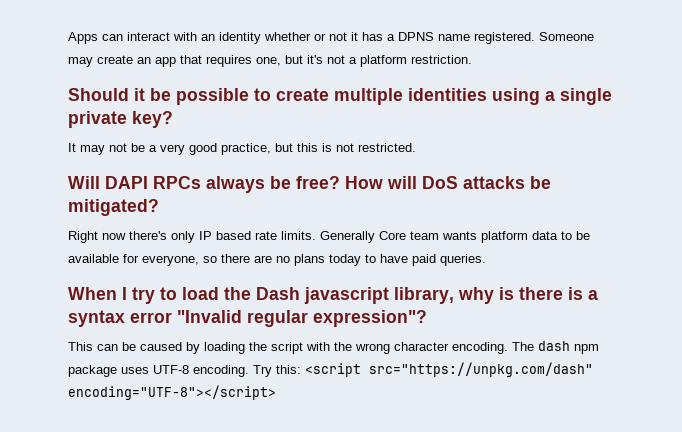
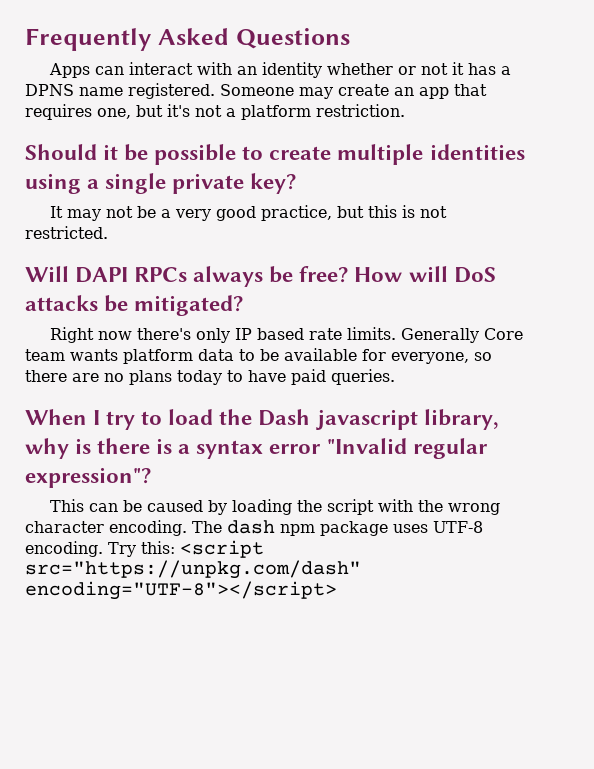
(68, 38) none -> [25,28,350,51] Frequently Asked Questions //

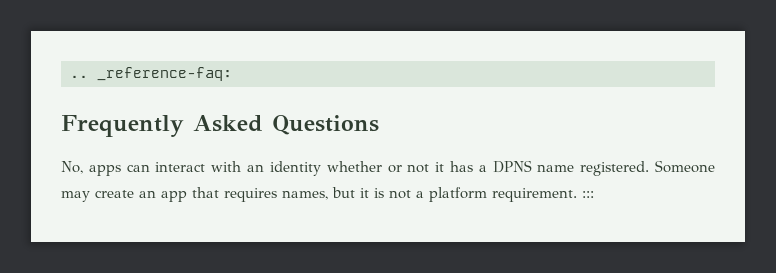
(25, 39) none -> [70,67,232,81] .. _reference-faq: //
[48,63,90,78] Apps -> [61,161,121,176] No, apps
[97,104,405,120] [25,144,525,165] [25,173,297,194] [49,205,447,221] [25,226,108,239] [25,266,496,287] [25,295,244,316] [49,327,523,343] [25,348,492,364] [25,369,395,385] [25,409,499,430] [25,438,488,459] [25,467,151,488] [49,499,500,515] [25,520,483,536] [25,540,264,558] [25,560,361,579] [25,581,337,600] one, but it's not a platform restriction. // Should it be possible to create multiple identities using a single private key? // It may not be a very good practice, but this is not restricted. // Will DAPI RPCs always be free? How will DoS attacks be mitigated? // Right now there's only IP based rate limits. Generally Core team wants platform data to be available for everyone, so there are no plans today to have paid queries. // When I try to load the Dash javascript library, why is there is a syntax error "Invalid regular expression"? // This can be caused by loading the script with the wrong character encoding. The dash npm package uses UTF-8 encoding. Try this: <script src="https://unpkg.com/dash" encoding="UTF-8"></script> -> [282,187,594,202] names, but it is not a platform requirement. :::

